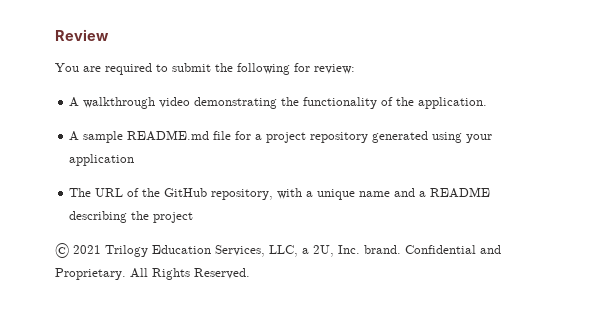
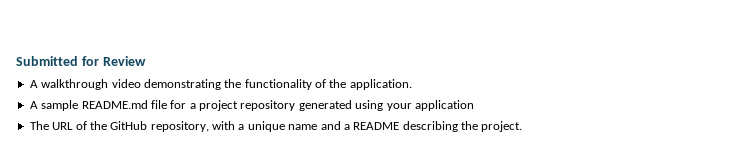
(55, 35) none -> [16,56,99,66] Submitted for
[55,63,355,75] // You are required to submit the following for review: -> (146, 61) none
[153,212,194,223] [55,243,501,258] [55,268,250,280] project // © 2021 Trilogy Education Services, LLC, a 2U, Inc. brand. Confidential and Proprietary. All Rights Reserved. -> [481,121,523,132] project.

